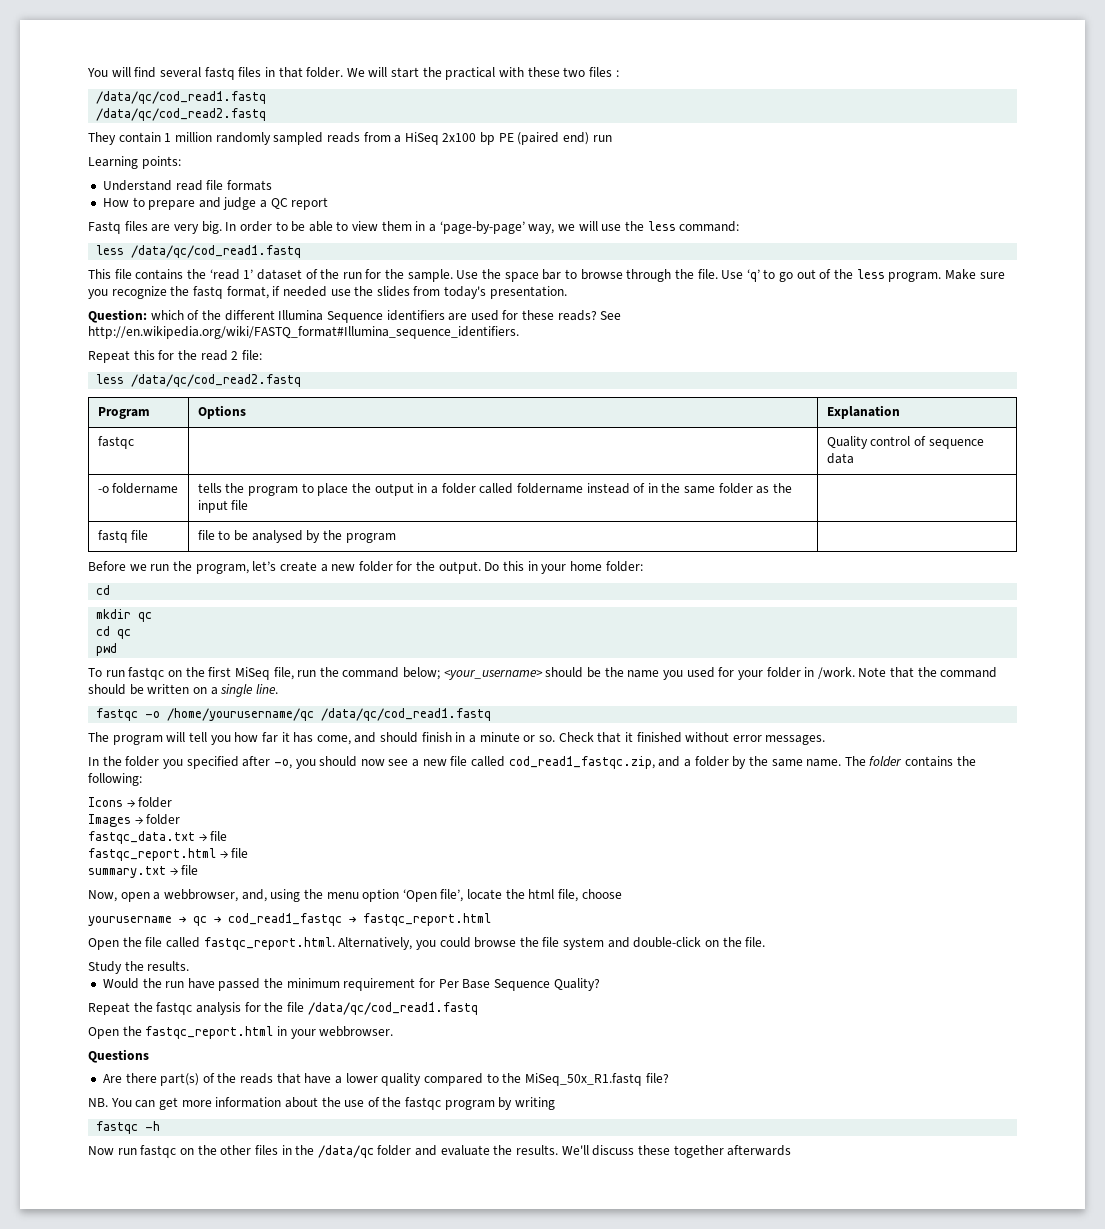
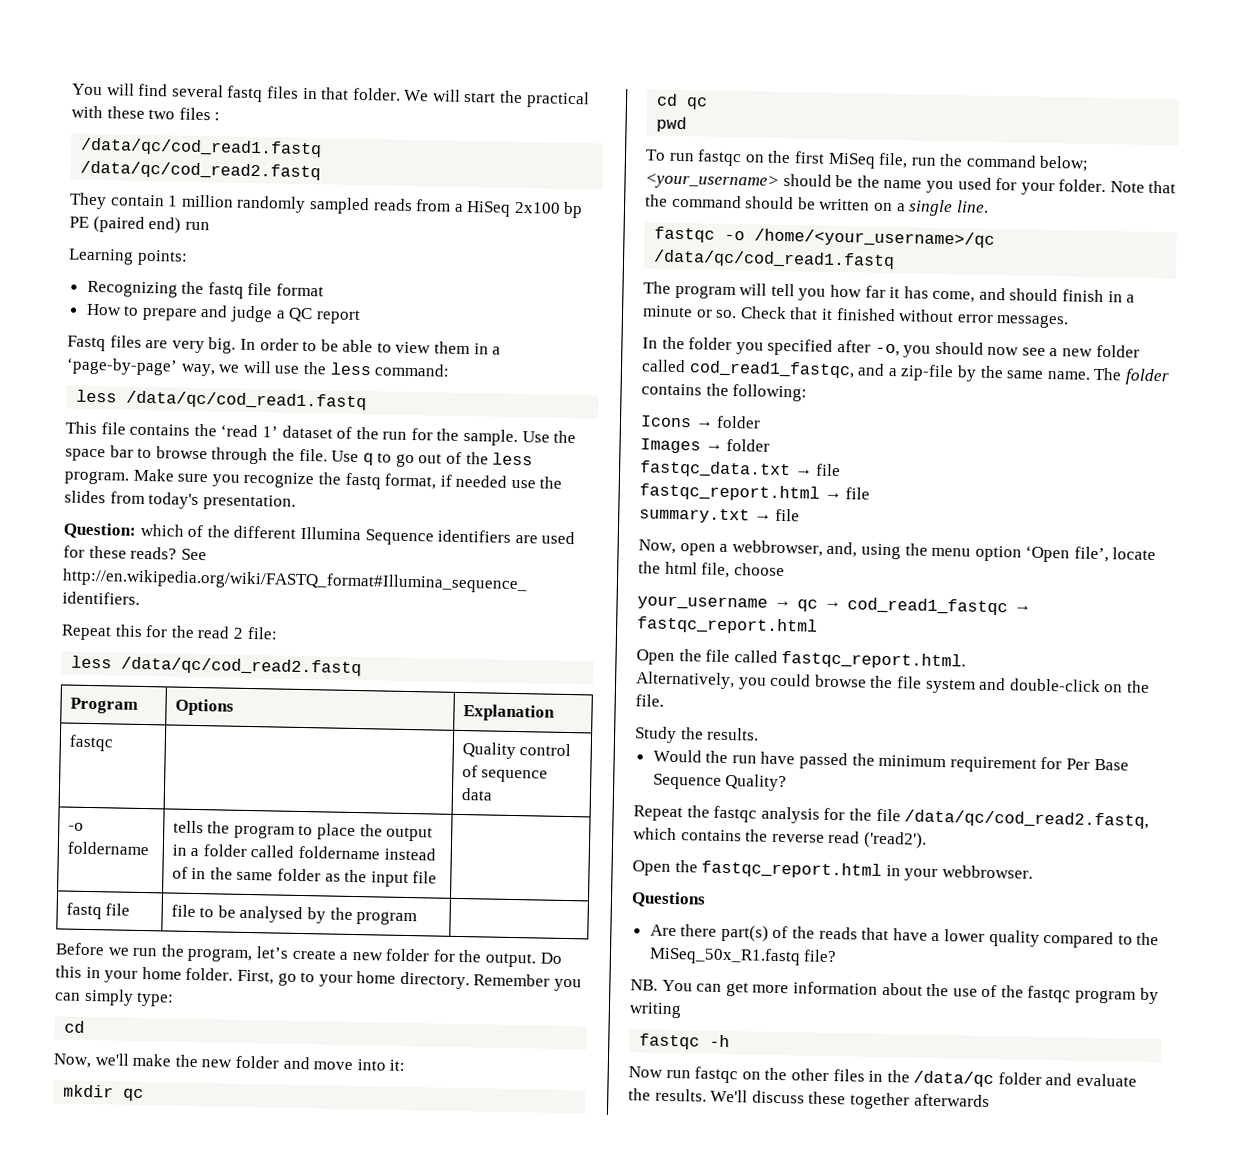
[102,180,272,191] Understand read file formats -> [86,280,325,299] Recognizing the fastq file format
[746,269,760,282] ‘q’ -> [362,453,374,466] q
[605,561,643,572] [96,585,111,595] folder: // cd -> [185,967,583,992] [54,988,175,1007] [64,1020,86,1033] [53,1053,406,1072] folder. First, go to your home directory. Remember you can simply type: // cd // Now, we'll make the new folder and move into it:
[766,667,855,679] folder in /work. -> [1058,179,1107,193] folder.
[167,708,315,721] /home/yourusername/qc -> [754,228,996,248] /home/<your_username>/qc
[450,756,655,769] file called cod_read1_fastqc.zip, -> [1095,344,1140,358] [641,359,855,379] folder called cod_read1_fastqc,
[694,756,729,767] folder -> [900,364,955,382] zip-file
[88,916,172,926] yourusername -> [637,595,768,611] your_username
(335, 943) none -> (967, 660) //
[307,1002,478,1015] /data/qc/cod_read1.fastq -> [904,809,1150,829] [633,827,927,849] /data/qc/cod_read2.fastq, which contains the reverse read ('read2').

